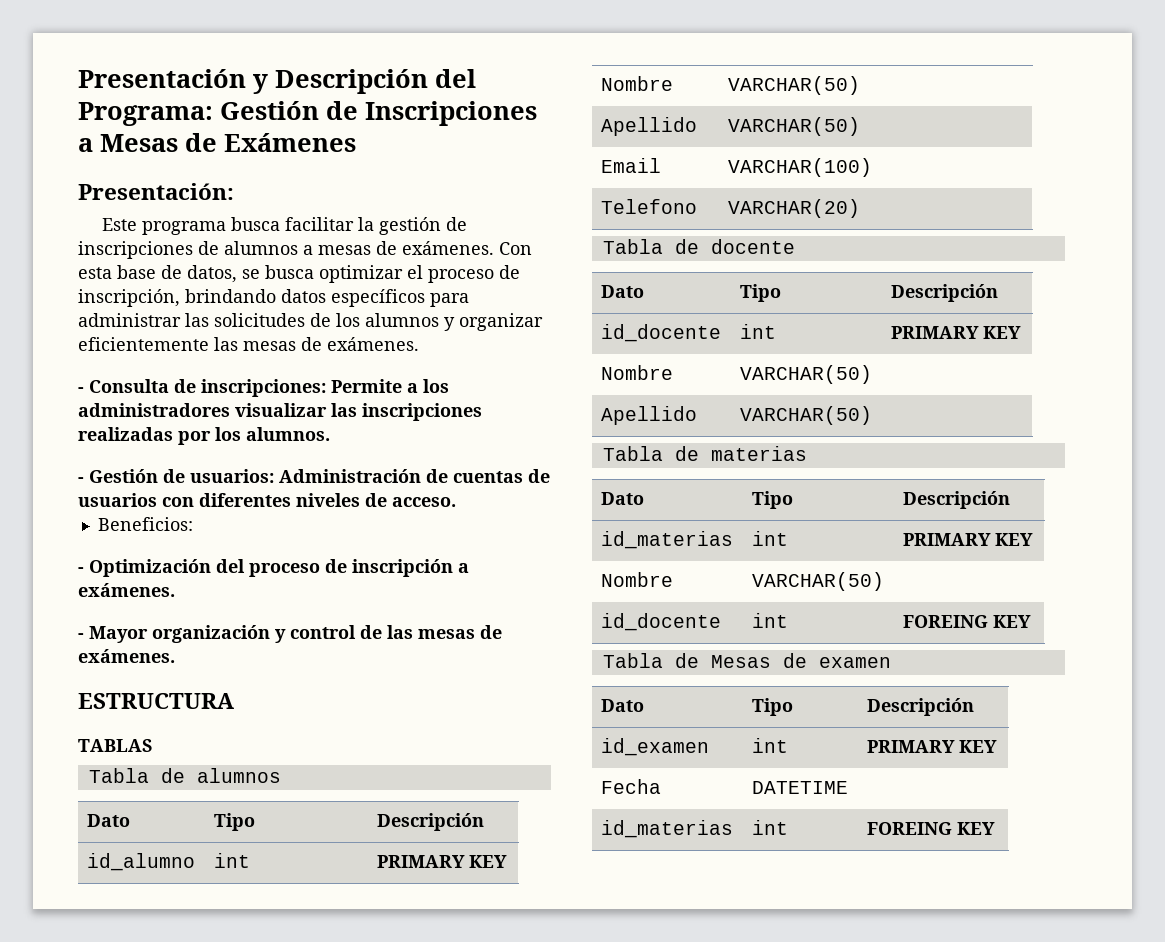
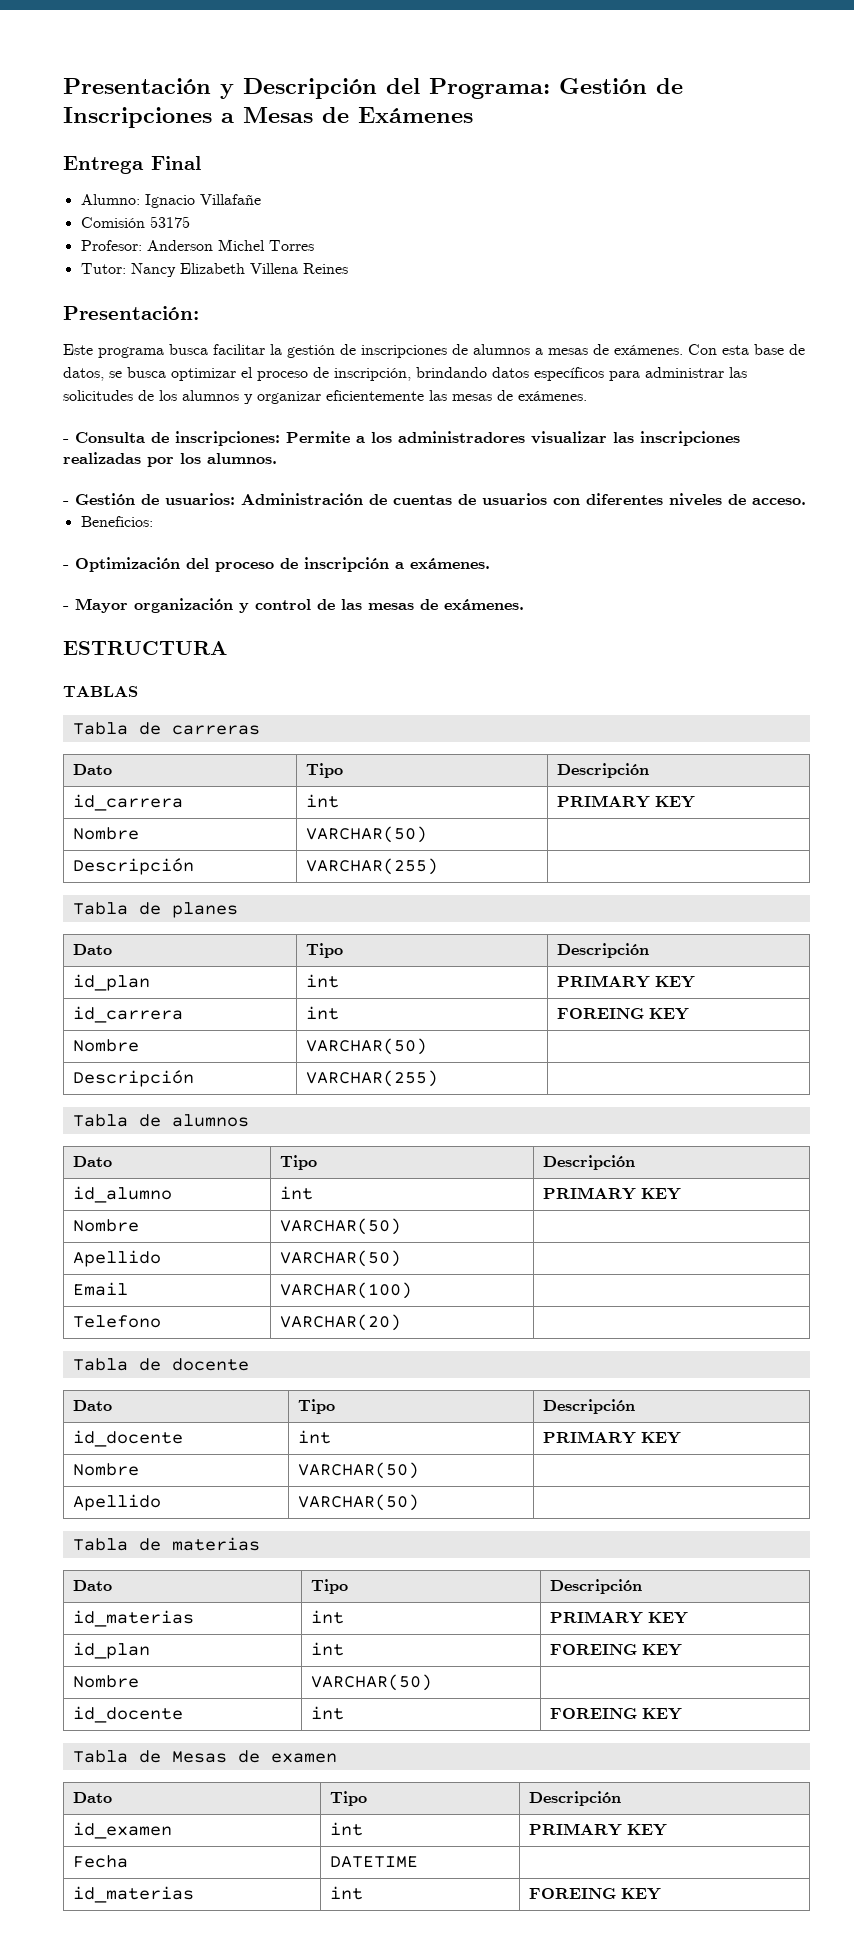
(356, 142) none -> [63,156,201,174] [80,194,261,208] [80,216,190,228] [80,239,314,251] [80,263,348,277] // Entrega Final // Alumno: Ignacio Villafañe // Comisión 53175 // Profesor: Anderson Michel Torres // Tutor: Nancy Elizabeth Villena Reines
(153, 745) none -> [72,722,260,735] [73,764,113,775] [306,763,344,778] [557,763,650,778] [73,794,184,811] [306,794,340,808] [557,795,696,808] [73,827,140,840] [306,826,428,843] [73,858,195,875] [306,858,439,875] [72,902,238,918] [73,944,113,955] [306,943,344,958] [557,943,650,958] [73,974,151,991] [306,974,340,988] [557,975,696,988] [73,1006,184,1023] [306,1006,340,1020] [557,1008,690,1020] [73,1039,140,1052] [306,1038,428,1055] [73,1070,195,1087] [306,1070,439,1087] // Tabla de carreras // Dato | Tipo | Descripción // id_carrera | int | PRIMARY KEY // Nombre | VARCHAR(50) | // Descripción | VARCHAR(255) | // Tabla de planes // Dato | Tipo | Descripción // id_plan | int | PRIMARY KEY // id_carrera | int | FOREING KEY // Nombre | VARCHAR(50) | // Descripción | VARCHAR(255) |
(1034, 539) none -> [73,1642,151,1659] [311,1642,345,1656] [550,1644,683,1656] // id_plan | int | FOREING KEY

